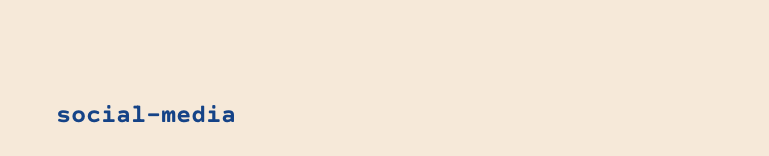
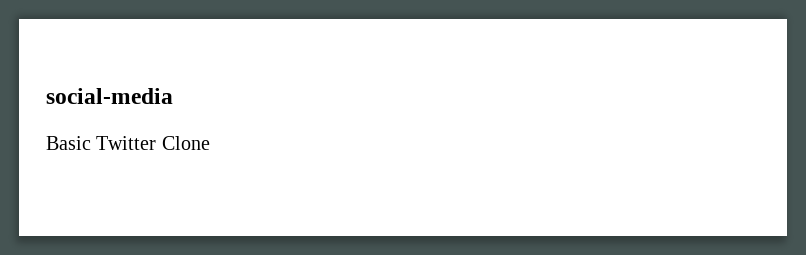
(236, 114) none -> [46,136,210,150] // Basic Twitter Clone

